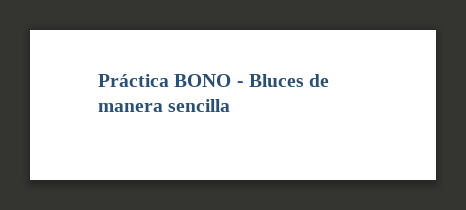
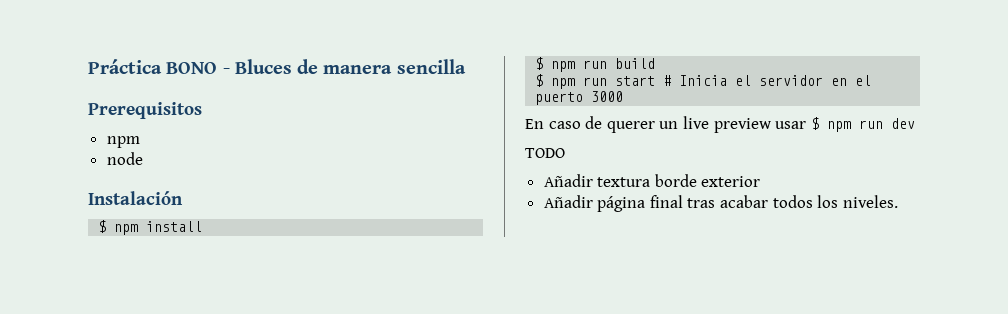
(231, 105) none -> [88,102,202,119] [106,136,140,148] [106,152,143,165] [88,191,183,205] [98,220,203,235] [535,57,656,72] [535,74,872,89] [535,91,624,105] [525,116,915,133] [525,148,565,158] [543,174,761,187] [543,195,898,212] // Prerequisitos // npm // node // Instalación // $ npm install // $ npm run build // $ npm run start # Inicia el servidor en el puerto 3000 // En caso de querer un live preview usar $ npm run dev // TODO // Añadir textura borde exterior // Añadir página final tras acabar todos los niveles.

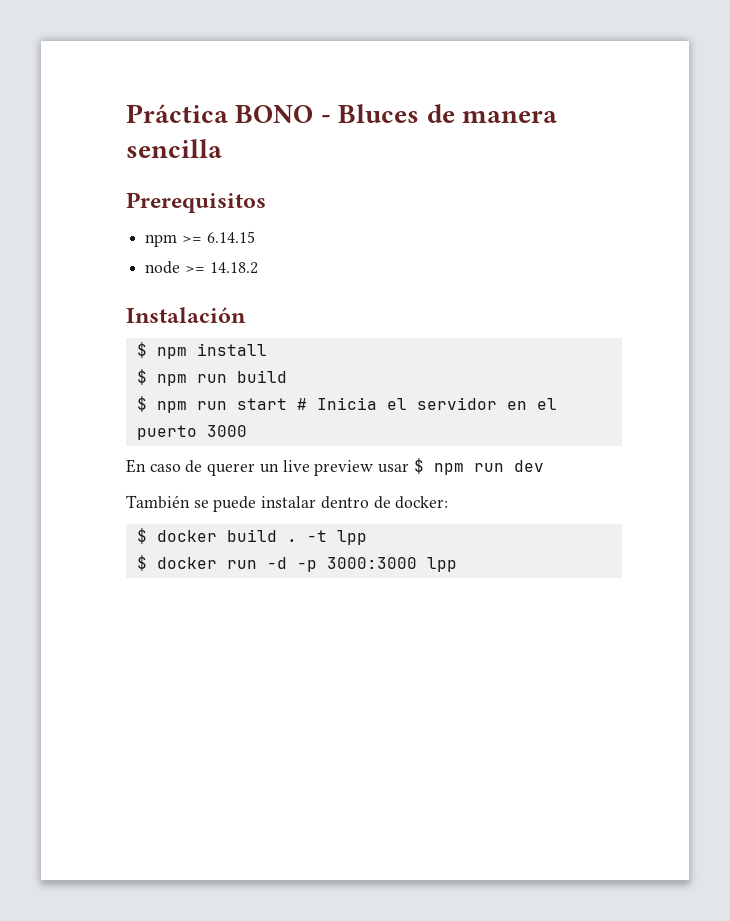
(140, 142) none -> [181,231,255,243] >= 6.14.15
(143, 158) none -> [184,262,258,274] >= 14.18.2
[525,148,565,158] [543,174,761,187] [543,195,898,212] TODO // Añadir textura borde exterior // Añadir página final tras acabar todos los niveles. -> [126,495,449,512] [136,528,367,545] [136,555,457,572] También se puede instalar dentro de docker: // $ docker build . -t lpp // $ docker run -d -p 3000:3000 lpp

